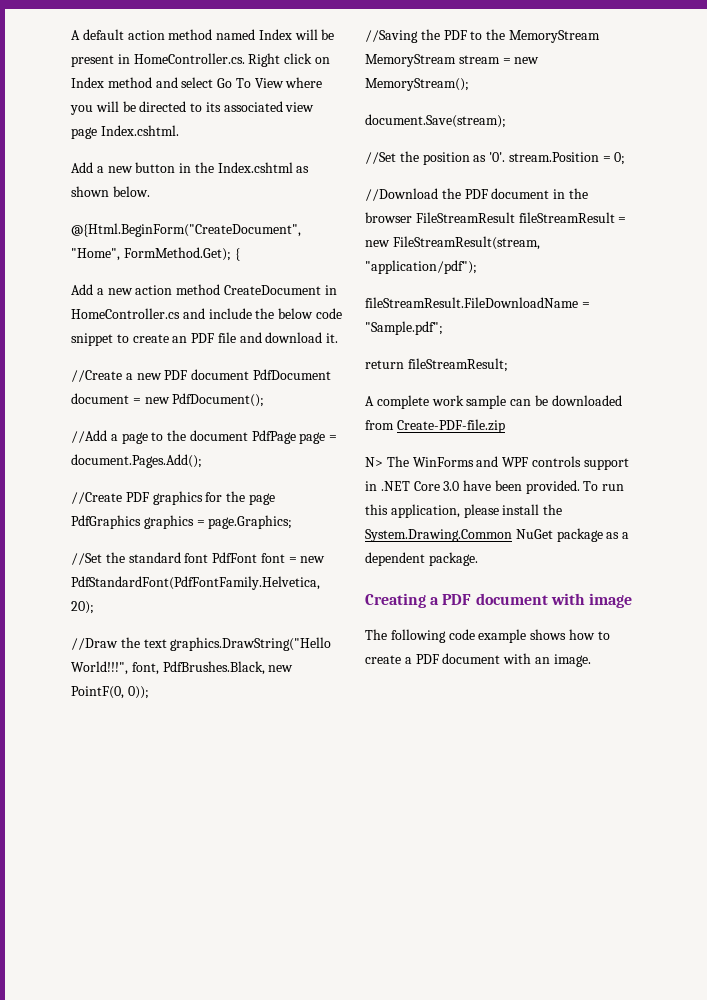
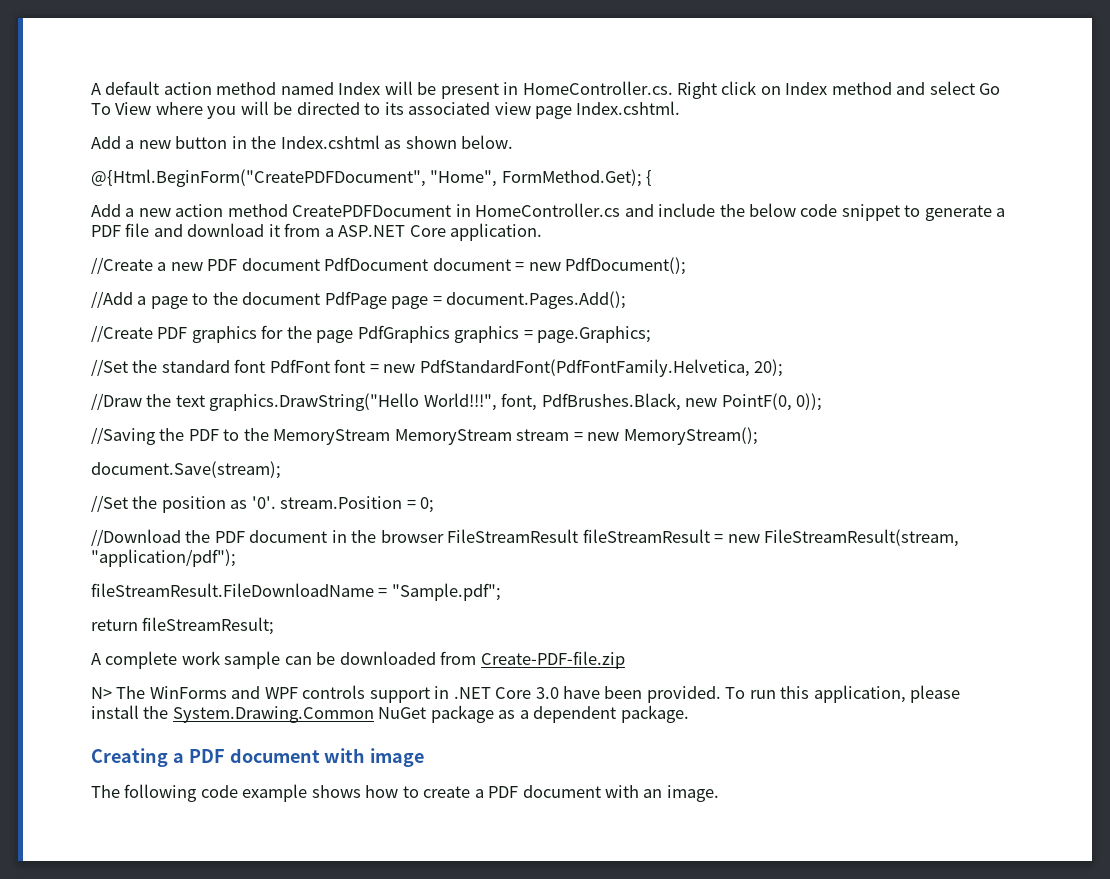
[71,223,301,237] @{Html.BeginForm("CreateDocument", -> [91,169,426,187] @{Html.BeginForm("CreatePDFDocument",
[223,285,321,295] CreateDocument -> [292,205,452,217] CreatePDFDocument
[132,334,188,343] create an -> [924,205,1006,221] generate a
[326,333,339,343] it. -> [268,223,543,241] it from a ASP.NET Core application.

